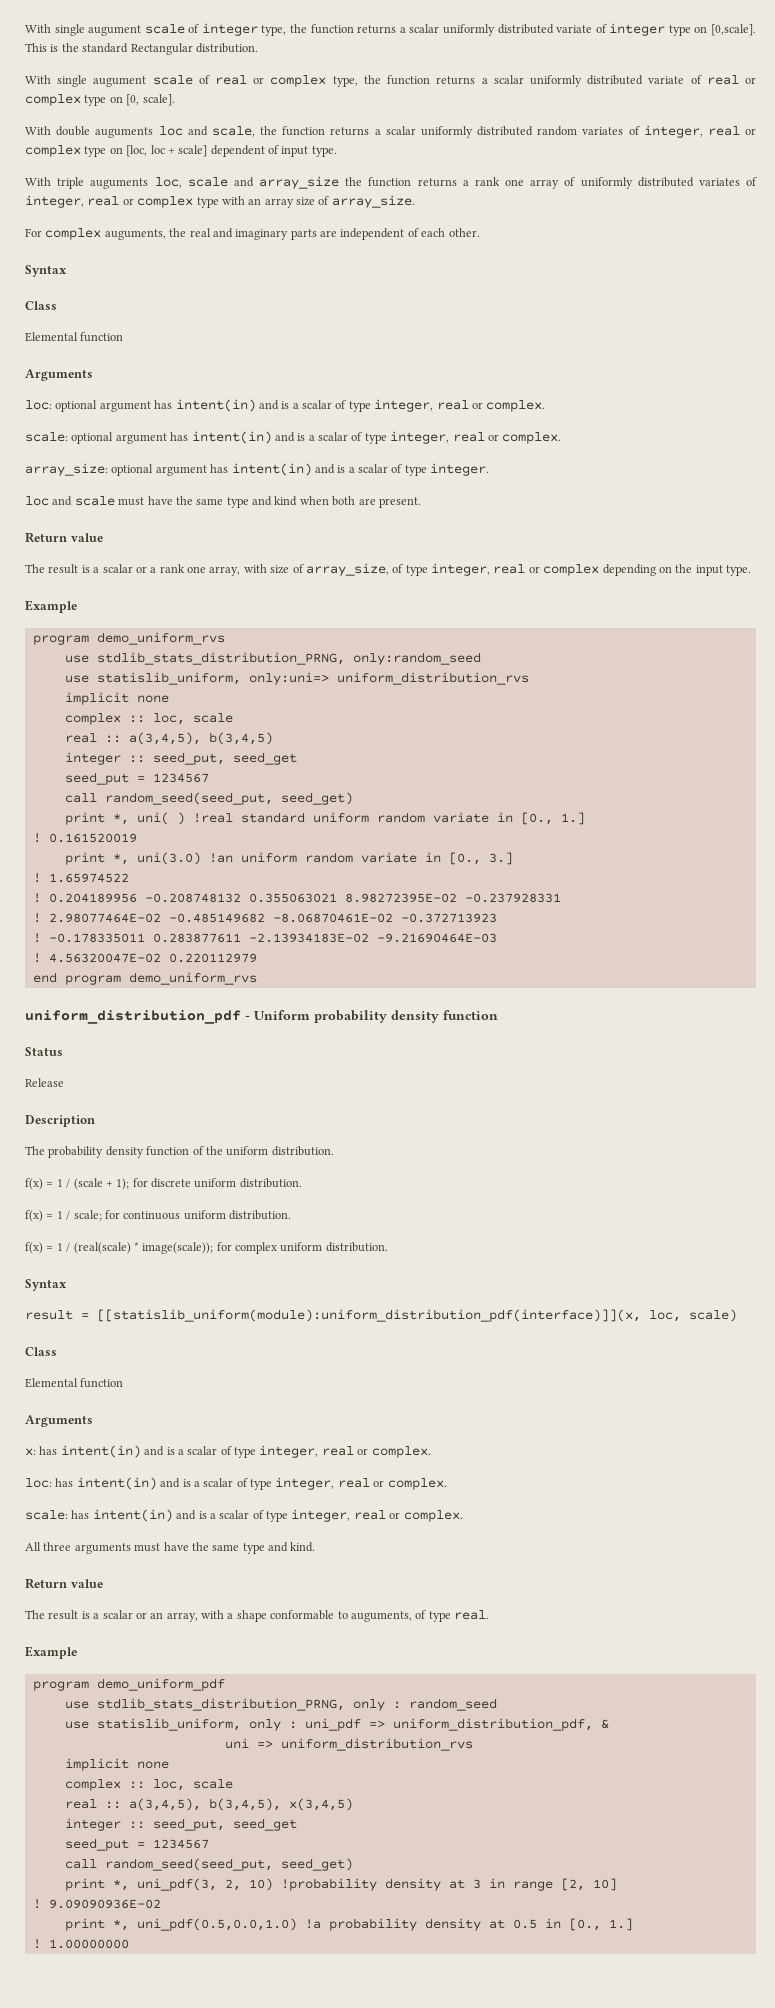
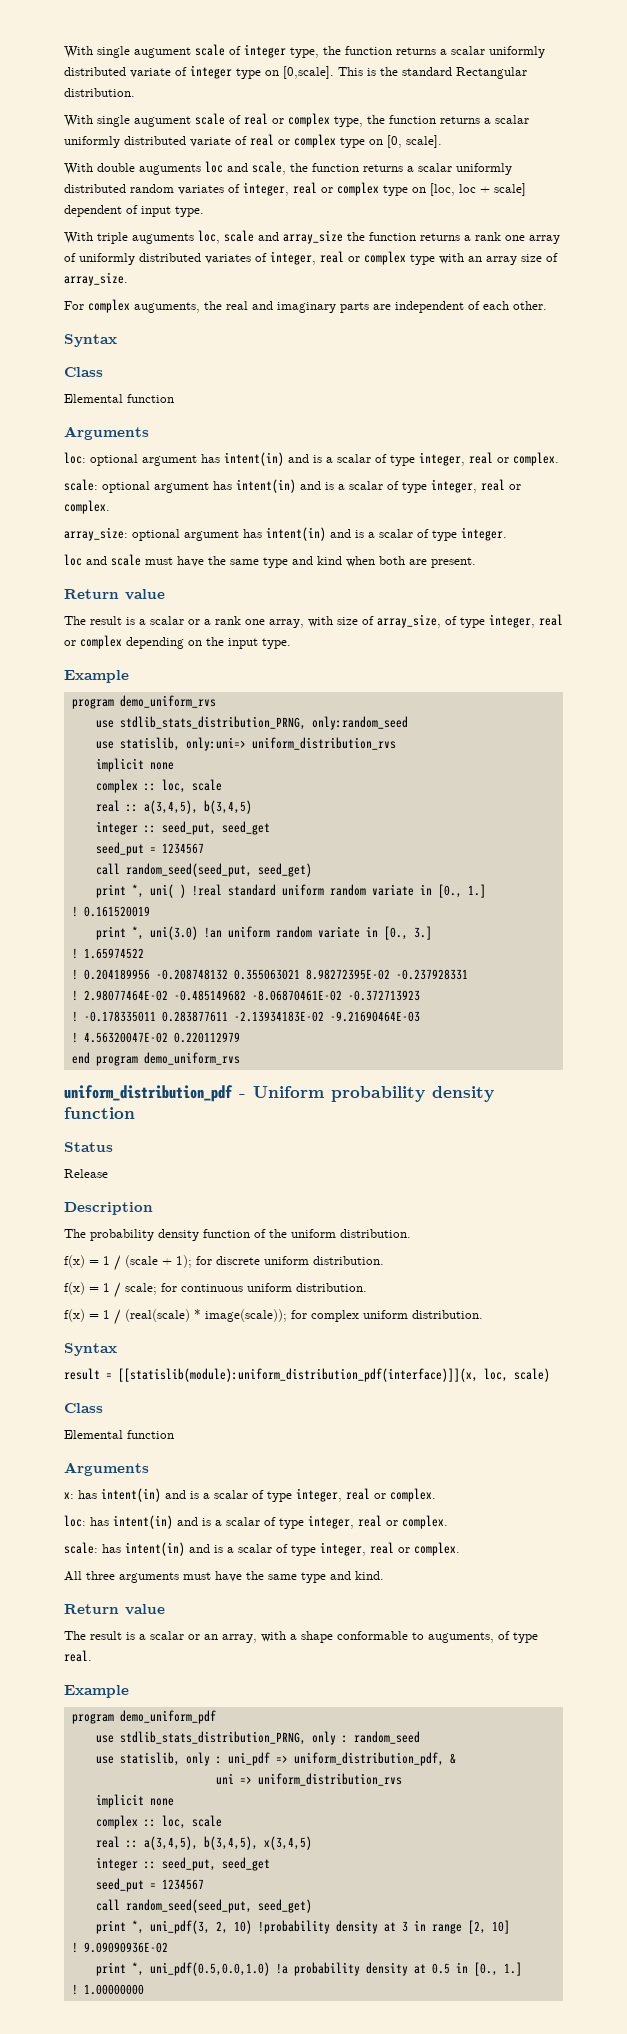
[96,672,241,685] statislib_uniform, -> [119,737,180,751] statislib,
[97,1309,641,1322] [[statislib_uniform(module):uniform_distribution_pdf(interface)]](x, -> [118,1368,478,1382] [[statislib(module):uniform_distribution_pdf(interface)]](x,
[96,1718,241,1731] statislib_uniform, -> [119,1752,180,1766] statislib,

